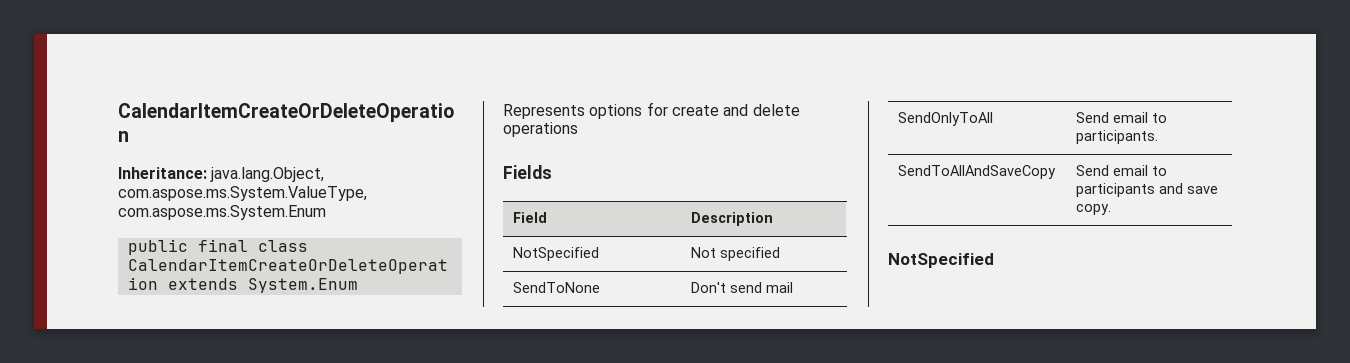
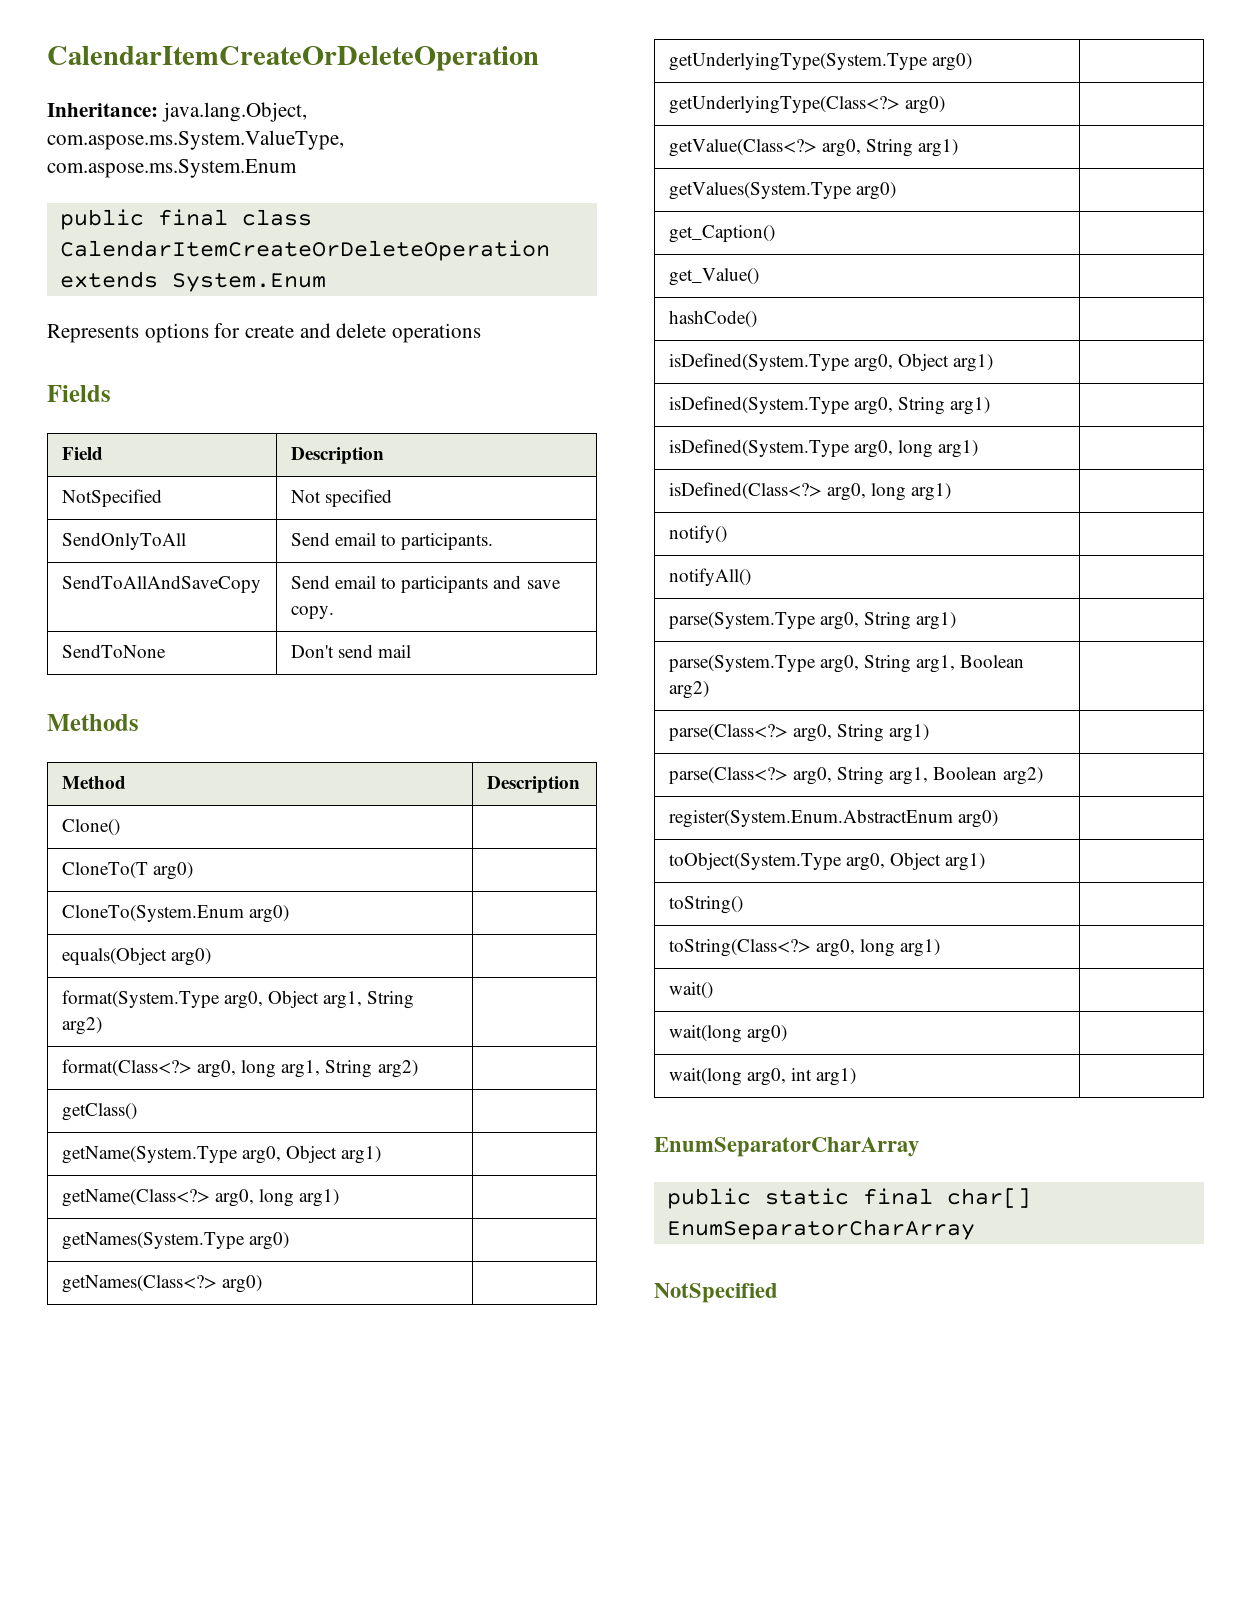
[513,282,601,293] [691,282,794,293] // SendToNone | Don't send mail -> (393, 498) none
(1112, 209) none -> [61,644,166,658] [290,644,412,658] [47,714,139,731] [61,776,126,789] [486,776,580,793] [61,819,120,836] [61,862,194,880] [61,905,290,923] [61,947,212,966] [61,990,415,1009] [61,1017,102,1035] [61,1059,418,1078] [61,1103,137,1121] [61,1145,382,1164] [61,1189,340,1207] [61,1232,290,1250] [61,1275,263,1293] [668,52,973,71] [668,95,946,114] [668,139,959,157] [668,182,897,200] [668,225,775,243] [668,268,759,286] [668,310,757,328] [668,353,994,372] [668,396,991,415] [668,439,979,458] [668,482,952,501] [668,525,727,543] [668,568,751,586] [668,612,957,630] [668,655,1025,673] [668,681,709,699] [668,724,930,742] [668,767,1043,785] [668,809,999,828] [668,852,986,871] [668,896,743,914] [668,939,941,957] [668,982,713,999] [668,1025,788,1043] [668,1068,857,1086] [654,1137,919,1157] [666,1188,1031,1209] [666,1219,975,1240] // SendToNone | Don't send mail // Methods // Method | Description // Clone() | // CloneTo(T arg0) | // CloneTo(System.Enum arg0) | // equals(Object arg0) | // format(System.Type arg0, Object arg1, String arg2) | // format(Class<?> arg0, long arg1, String arg2) | // getClass() | // getName(System.Type arg0, Object arg1) | // getName(Class<?> arg0, long arg1) | // getNames(System.Type arg0) | // getNames(Class<?> arg0) | // getUnderlyingType(System.Type arg0) | // getUnderlyingType(Class<?> arg0) | // getValue(Class<?> arg0, String arg1) | // getValues(System.Type arg0) | // get_Caption() | // get_Value() | // hashCode() | // isDefined(System.Type arg0, Object arg1) | // isDefined(System.Type arg0, String arg1) | // isDefined(System.Type arg0, long arg1) | // isDefined(Class<?> arg0, long arg1) | // notify() | // notifyAll() | // parse(System.Type arg0, String arg1) | // parse(System.Type arg0, String arg1, Boolean arg2) | // parse(Class<?> arg0, String arg1) | // parse(Class<?> arg0, String arg1, Boolean arg2) | // register(System.Enum.AbstractEnum arg0) | // toObject(System.Type arg0, Object arg1) | // toString() | // toString(Class<?> arg0, long arg1) | // wait() | // wait(long arg0) | // wait(long arg0, int arg1) | // EnumSeparatorCharArray // public static final char[] EnumSeparatorCharArray

